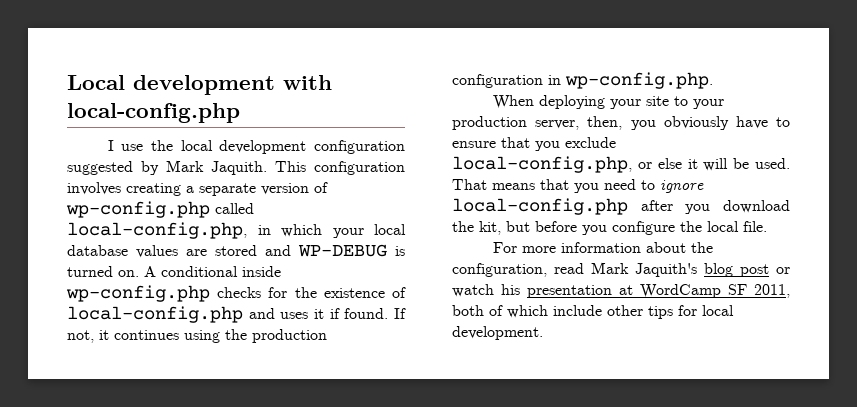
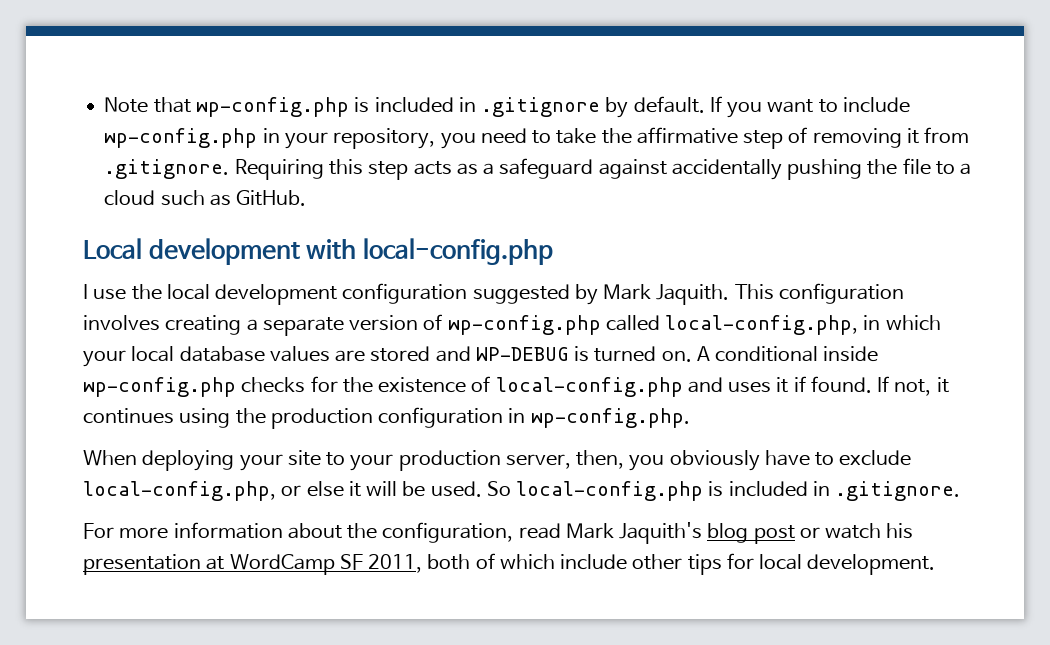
(67, 82) none -> [104,96,910,118] [104,127,970,149] [104,158,972,180] [104,190,307,206] Note that wp-config.php is included in .gitignore by default. If you want to include wp-config.php in your repository, you need to take the affirmative step of removing it from .gitignore. Requiring this step acts as a safeguard against accidentally pushing the file to a cloud such as GitHub. //
[452,137,560,151] ensure that you -> (835, 459) none
[452,179,704,193] [452,198,790,215] [452,221,767,235] That means that you need to ignore local-config.php after you download the kit, but before you configure the local file. -> [486,481,961,501] So local-config.php is included in .gitignore.

